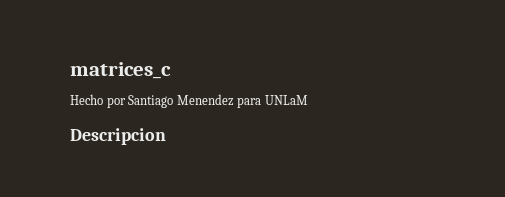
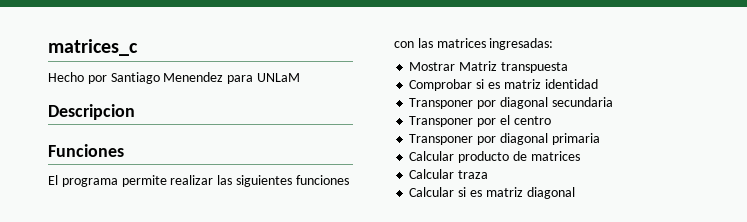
(166, 136) none -> [48,144,124,157] [48,175,349,187] [394,38,554,50] [409,61,568,73] [409,79,598,91] [409,97,613,109] [409,115,551,127] [409,133,600,145] [409,151,580,163] [409,169,489,179] [409,187,575,199] // Funciones // El programa permite realizar las siguientes funciones con las matrices ingresadas: // Mostrar Matriz transpuesta // Comprobar si es matriz identidad // Transponer por diagonal secundaria // Transponer por el centro // Transponer por diagonal primaria // Calcular producto de matrices // Calcular traza // Calcular si es matriz diagonal

